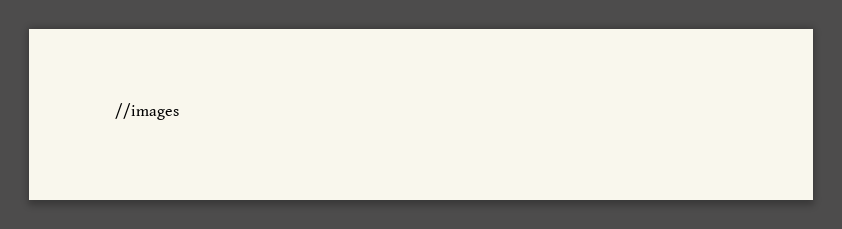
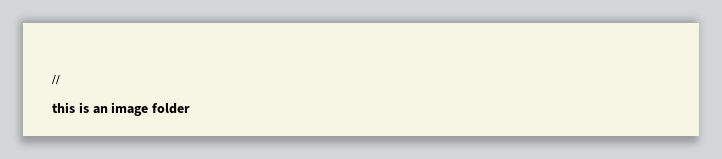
[115,103,179,120] //images -> [52,75,60,84] [52,102,191,116] // // this is an image folder

